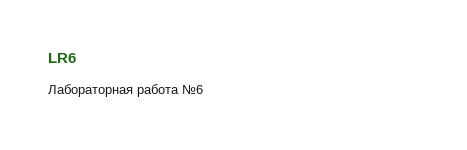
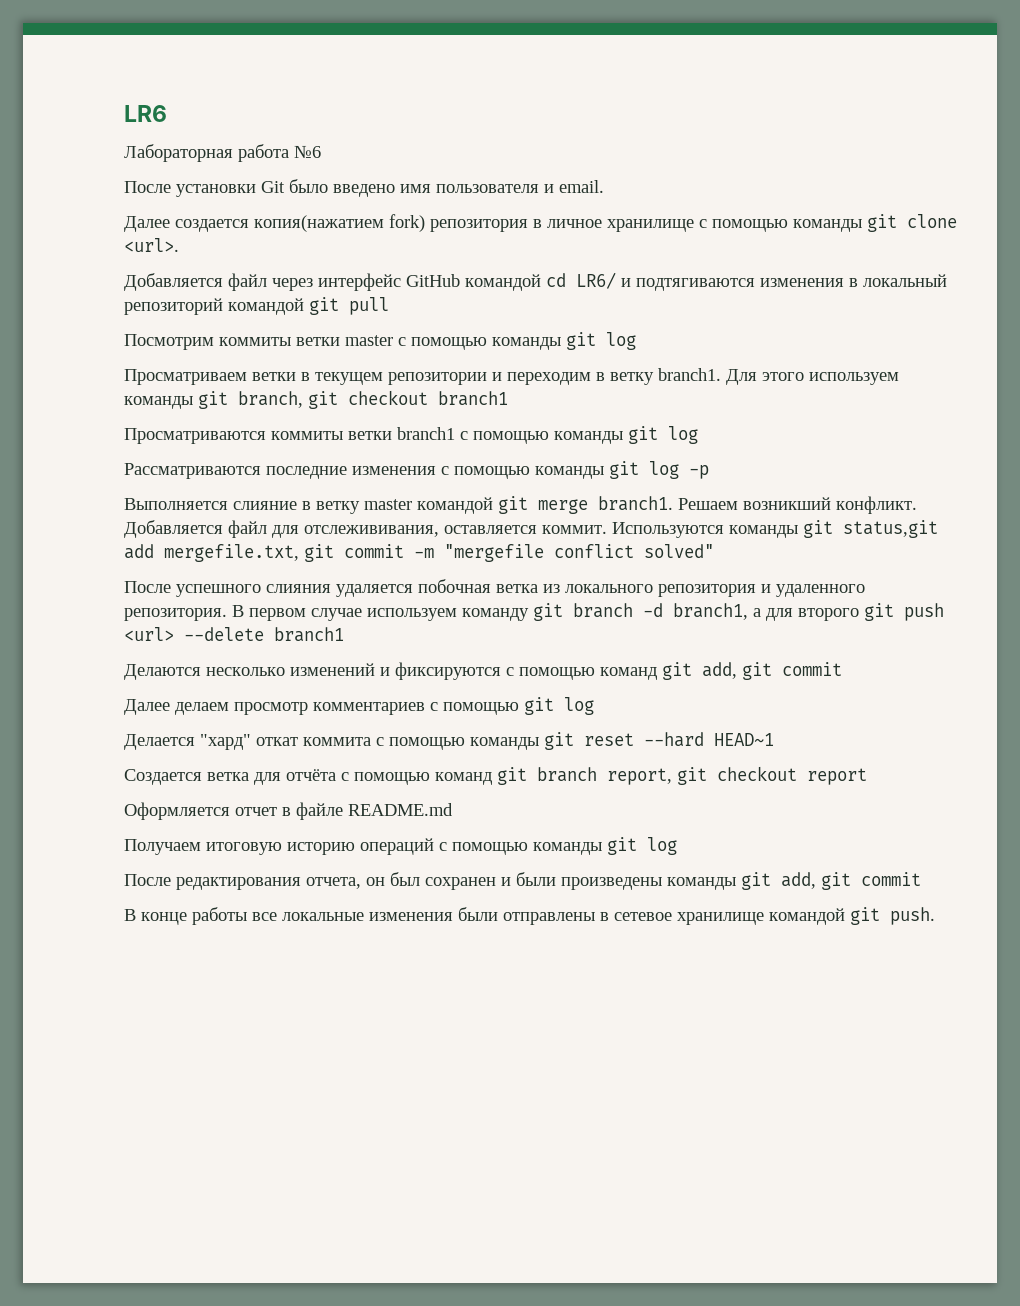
(203, 89) none -> [124,179,604,197] [124,214,957,232] [124,238,179,252] [124,272,947,291] [124,297,389,315] [124,332,636,350] [124,368,899,385] [124,390,508,409] [124,426,698,444] [124,461,709,479] [124,496,917,514] [124,520,938,538] [124,544,714,562] [124,579,865,597] [124,603,944,621] [124,627,344,642] [124,662,842,680] [124,697,594,715] [124,732,774,750] [124,766,867,785] [124,802,453,820] [124,837,677,855] [124,872,921,890] [124,907,935,925] // После установки Git было введено имя пользователя и email. // Далее создается копия(нажатием fork) репозитория в личное хранилище с помощью команды git clone <url>. // Добавляется файл через интерфейс GitHub командой cd LR6/ и подтягиваются изменения в локальный репозиторий командой git pull // Посмотрим коммиты ветки master с помощью команды git log // Просматриваем ветки в текущем репозитории и переходим в ветку branch1. Для этого используем команды git branch, git checkout branch1 // Просматриваются коммиты ветки branch1 с помощью команды git log // Рассматриваются последние изменения с помощью команды git log -p // Выполняется слияние в ветку master командой git merge branch1. Решаем возникший конфликт. Добавляется файл для отслежививания, оставляется коммит. Используются команды git status,git add mergefile.txt, git commit -m "mergefile conflict solved" // После успешного слияния удаляется побочная ветка из локального репозитория и удаленного репозитория. В первом случае используем команду git branch -d branch1, а для второго git push <url> --delete branch1 // Делаются несколько изменений и фиксируются с помощью команд git add, git commit // Далее делаем просмотр комментариев с помощью git log // Делается "хард" откат коммита с помощью команды git reset --hard HEAD~1 // Создается ветка для отчёта с помощью команд git branch report, git checkout report // Оформляется отчет в файле README.md // Получаем итоговую историю операций с помощью команды git log // После редактирования отчета, он был сохранен и были произведены команды git add, git commit // В конце работы все локальные изменения были отправлены в сетевое хранилище командой git push.

